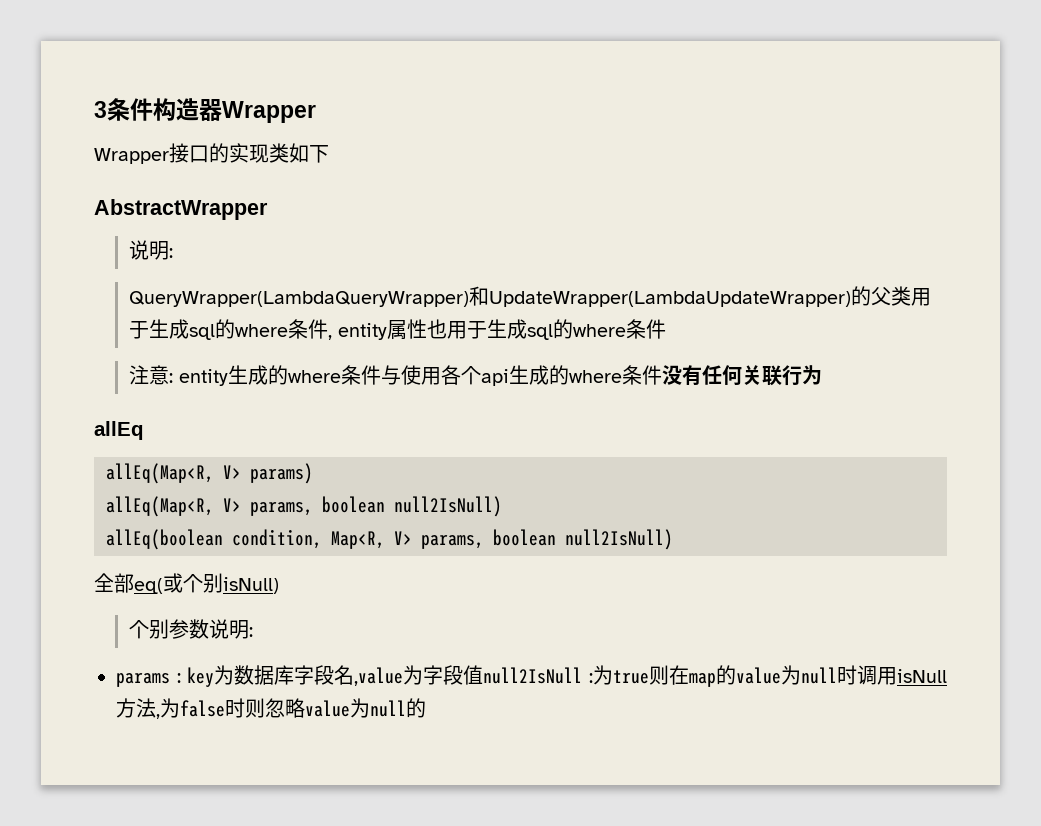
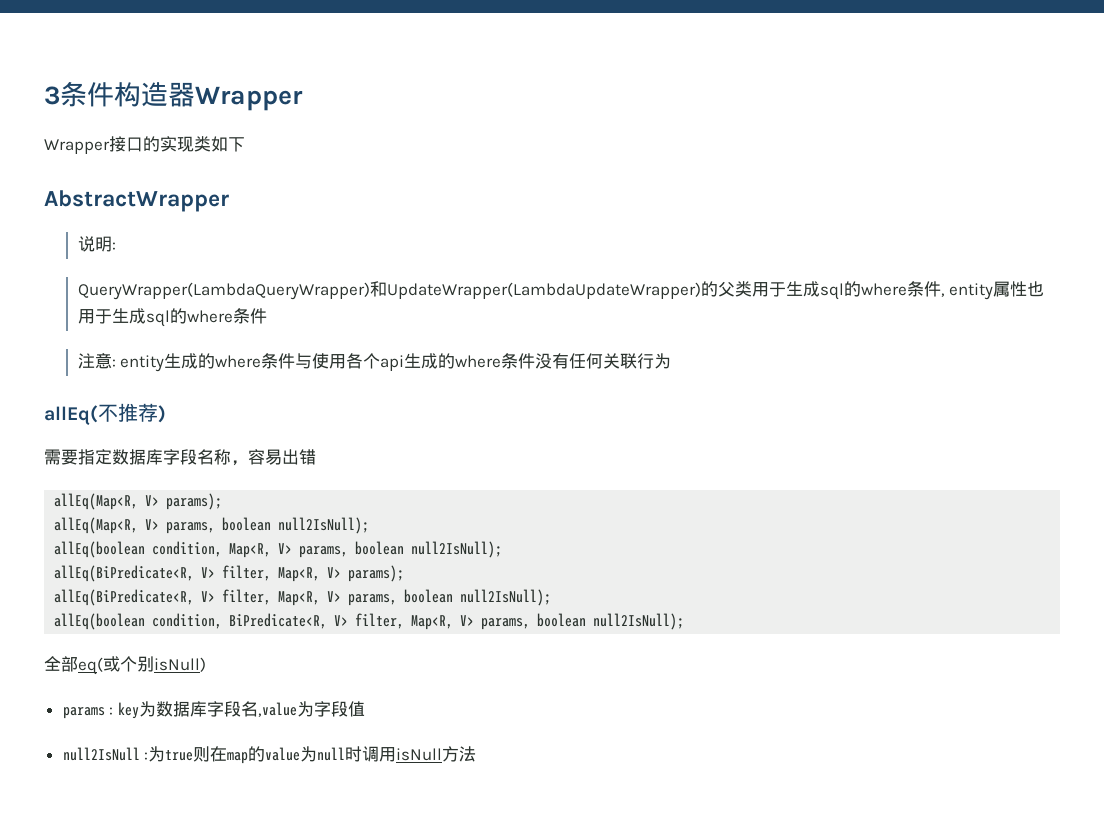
[94,421,144,440] [106,463,313,484] allEq // allEq(Map<R, V> params) -> [44,403,166,425] [44,449,316,466] [54,493,223,510] allEq(不推荐) // 需要指定数据库字段名称，容易出错 // allEq(Map<R, V> params);
[394,496,502,517] null2IsNull) -> [278,517,370,534] null2IsNull);
[565,529,673,550] null2IsNull) -> [411,541,503,558] [54,565,405,582] [54,589,552,606] [54,613,685,630] null2IsNull); // allEq(BiPredicate<R, V> filter, Map<R, V> params); // allEq(BiPredicate<R, V> filter, Map<R, V> params, boolean null2IsNull); // allEq(boolean condition, BiPredicate<R, V> filter, Map<R, V> params, boolean null2IsNull);
[128,619,253,639] // 个别参数说明: -> (206, 664) none
(484, 675) none -> (365, 709) //
[156,698,426,719] ,为false时则忽略value为null的 -> (477, 754) none

